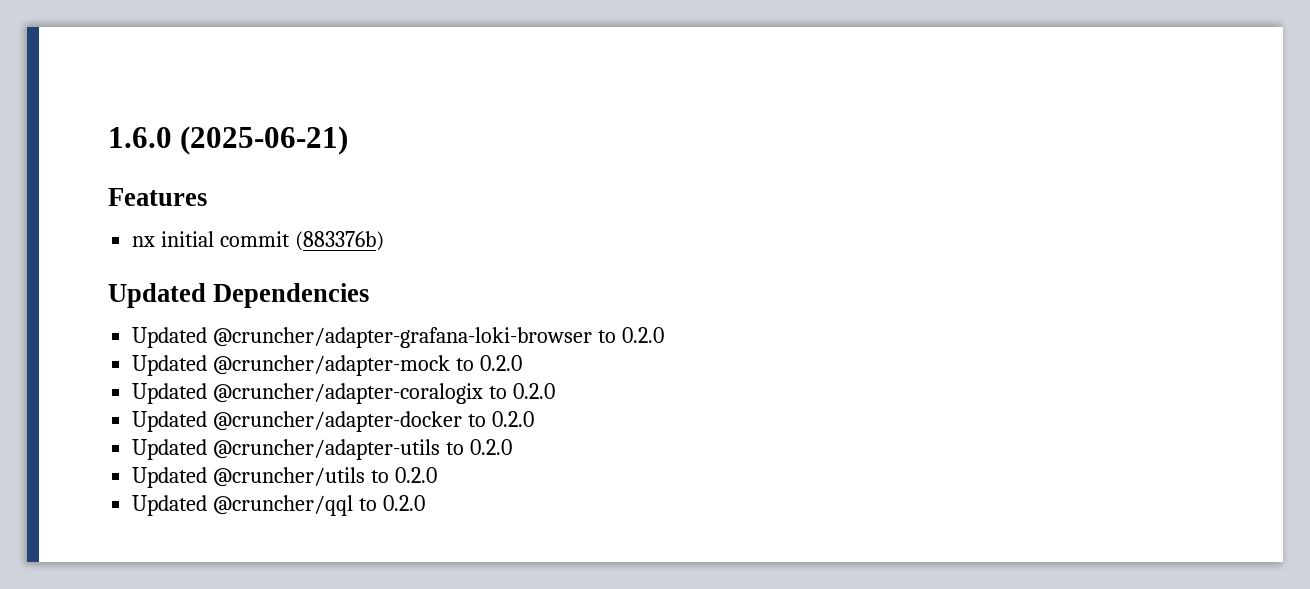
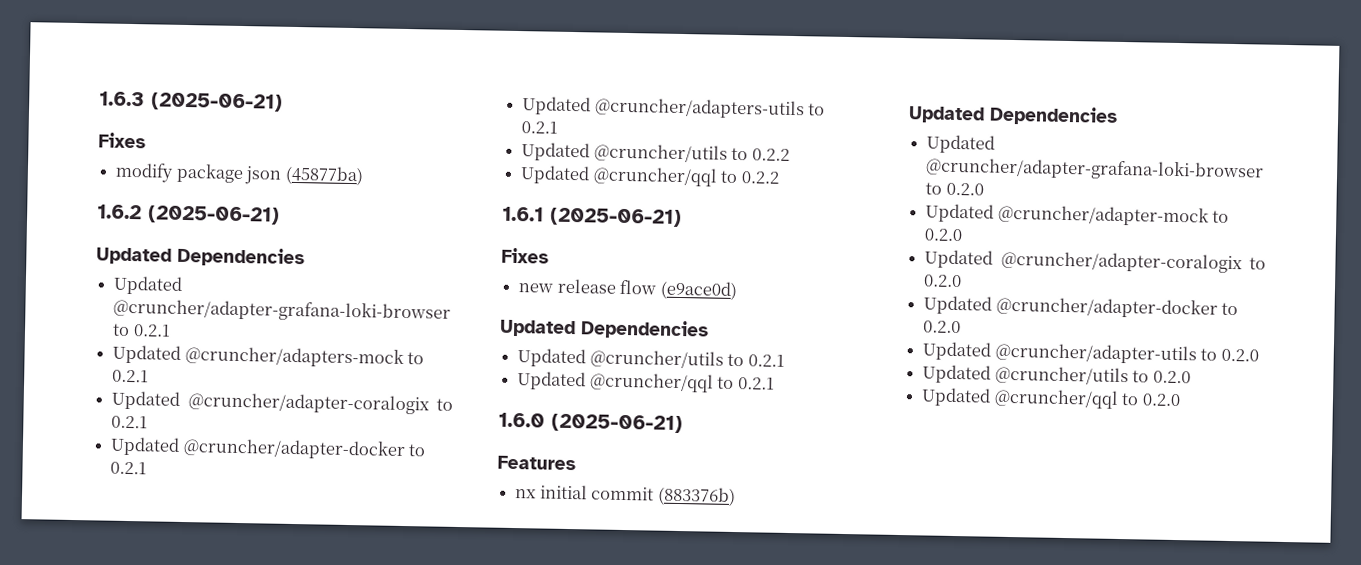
(108, 137) none -> [99,91,283,112] [98,132,146,149] [115,162,364,186] [97,204,280,225] [96,246,305,268] [113,275,184,295] [113,298,452,323] [112,323,171,337] [112,344,425,368] [112,369,150,383] [111,390,453,415] [111,415,149,429] [110,436,427,461] [110,461,148,475] [522,96,826,120] [521,121,559,134] [521,142,790,163] [520,165,780,187] [502,206,682,228] [501,247,549,264] [518,278,738,301] [500,319,709,340] [517,348,785,369] [517,371,775,393] 1.6.3 (2025-06-21) // Fixes // modify package json (45877ba) // 1.6.2 (2025-06-21) // Updated Dependencies // Updated @cruncher/adapter-grafana-loki-browser to 0.2.1 // Updated @cruncher/adapters-mock to 0.2.1 // Updated @cruncher/adapter-coralogix to 0.2.1 // Updated @cruncher/adapter-docker to 0.2.1 // Updated @cruncher/adapters-utils to 0.2.1 // Updated @cruncher/utils to 0.2.2 // Updated @cruncher/qql to 0.2.2 // 1.6.1 (2025-06-21) // Fixes // new release flow (e9ace0d) // Updated Dependencies // Updated @cruncher/utils to 0.2.1 // Updated @cruncher/qql to 0.2.1 //

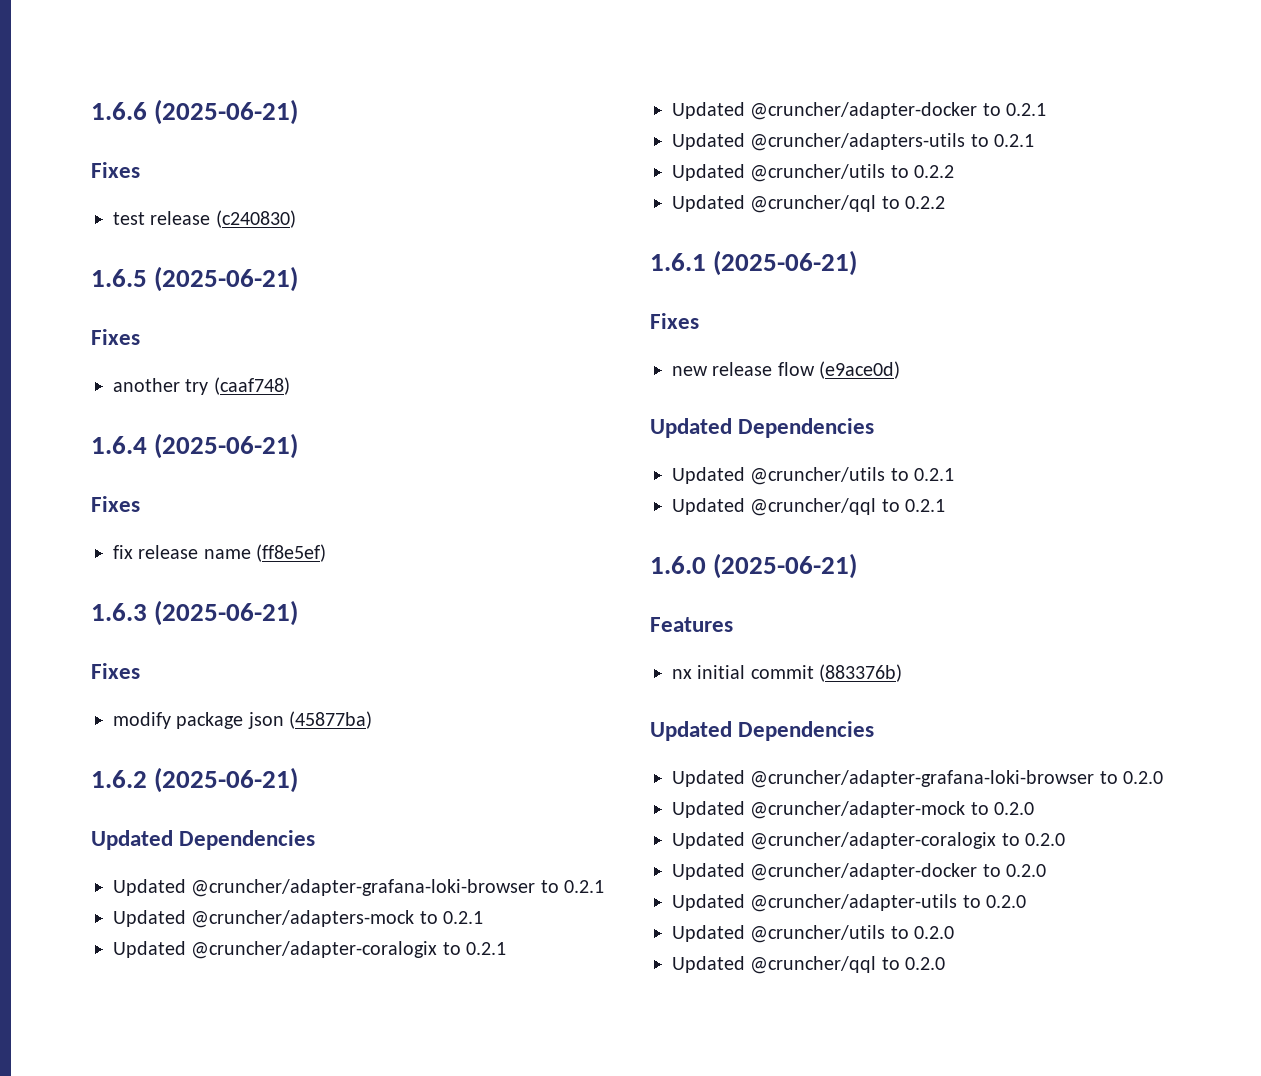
(99, 99) none -> [91,99,299,125] [91,162,140,178] [113,210,296,228] [91,266,299,292] [91,329,140,345] [113,377,290,395] [91,433,299,459] [91,496,140,512] [113,544,327,562] 1.6.6 (2025-06-21) // Fixes // test release (c240830) // 1.6.5 (2025-06-21) // Fixes // another try (caaf748) // 1.6.4 (2025-06-21) // Fixes // fix release name (ff8e5ef) //

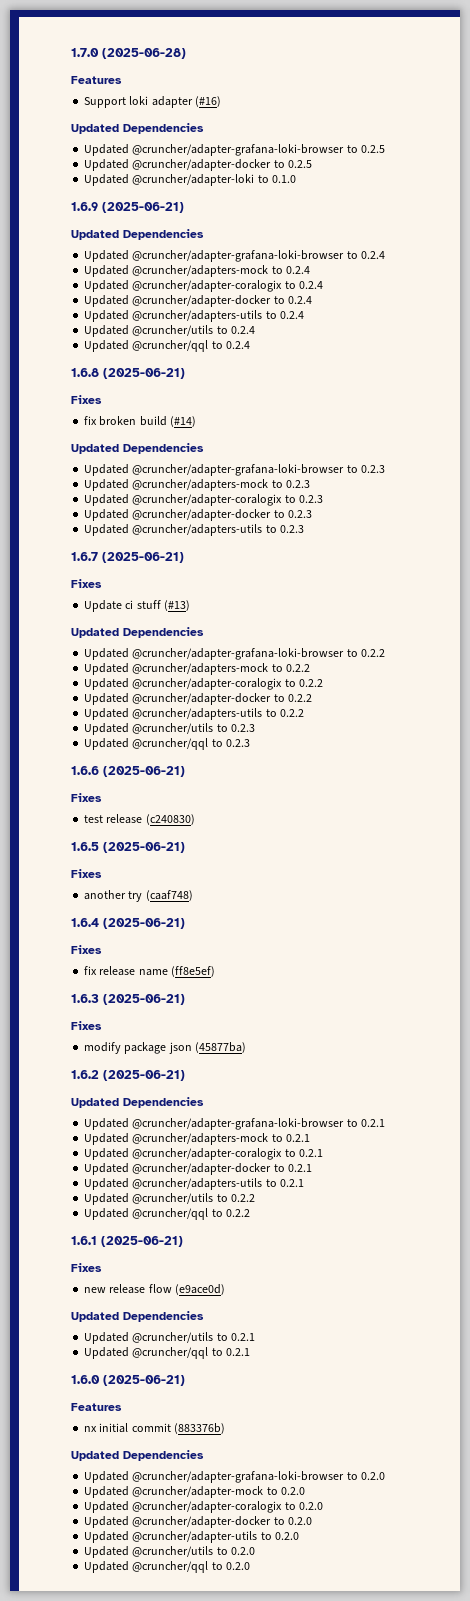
(91, 111) none -> [71,48,186,59] [71,76,122,84] [84,96,221,108] [71,123,204,134] [84,144,385,156] [84,159,312,171] [84,174,296,186] [71,202,184,213] [71,229,204,240] [84,250,385,262] [84,265,310,277] [84,280,323,292] [84,295,312,307] [84,310,304,322] [84,325,255,337] [84,340,250,352] [71,368,185,379] [71,395,102,404] [84,416,196,427] [71,443,204,454] [84,464,385,476] [84,479,310,491] [84,494,323,506] [84,509,312,521] [84,524,304,536] [71,552,184,563] [71,579,102,588] [84,600,190,612] [71,627,204,638] [84,648,385,660] [84,663,310,675] [84,678,323,690] [84,693,312,705] [84,708,304,720] [84,723,255,735] [84,738,250,750] 1.7.0 (2025-06-28) // Features // Support loki adapter (#16) // Updated Dependencies // Updated @cruncher/adapter-grafana-loki-browser to 0.2.5 // Updated @cruncher/adapter-docker to 0.2.5 // Updated @cruncher/adapter-loki to 0.1.0 // 1.6.9 (2025-06-21) // Updated Dependencies // Updated @cruncher/adapter-grafana-loki-browser to 0.2.4 // Updated @cruncher/adapters-mock to 0.2.4 // Updated @cruncher/adapter-coralogix to 0.2.4 // Updated @cruncher/adapter-docker to 0.2.4 // Updated @cruncher/adapters-utils to 0.2.4 // Updated @cruncher/utils to 0.2.4 // Updated @cruncher/qql to 0.2.4 // 1.6.8 (2025-06-21) // Fixes // fix broken build (#14) // Updated Dependencies // Updated @cruncher/adapter-grafana-loki-browser to 0.2.3 // Updated @cruncher/adapters-mock to 0.2.3 // Updated @cruncher/adapter-coralogix to 0.2.3 // Updated @cruncher/adapter-docker to 0.2.3 // Updated @cruncher/adapters-utils to 0.2.3 // 1.6.7 (2025-06-21) // Fixes // Update ci stuff (#13) // Updated Dependencies // Updated @cruncher/adapter-grafana-loki-browser to 0.2.2 // Updated @cruncher/adapters-mock to 0.2.2 // Updated @cruncher/adapter-coralogix to 0.2.2 // Updated @cruncher/adapter-docker to 0.2.2 // Updated @cruncher/adapters-utils to 0.2.2 // Updated @cruncher/utils to 0.2.3 // Updated @cruncher/qql to 0.2.3 //

